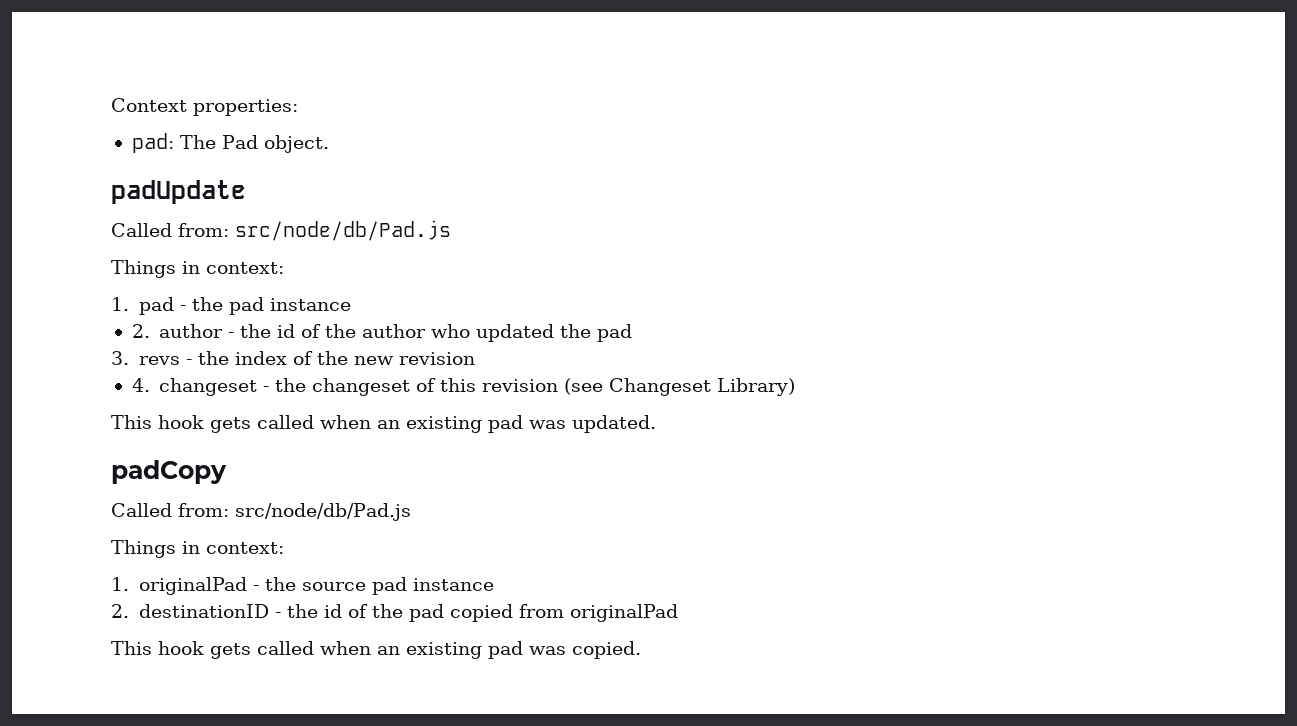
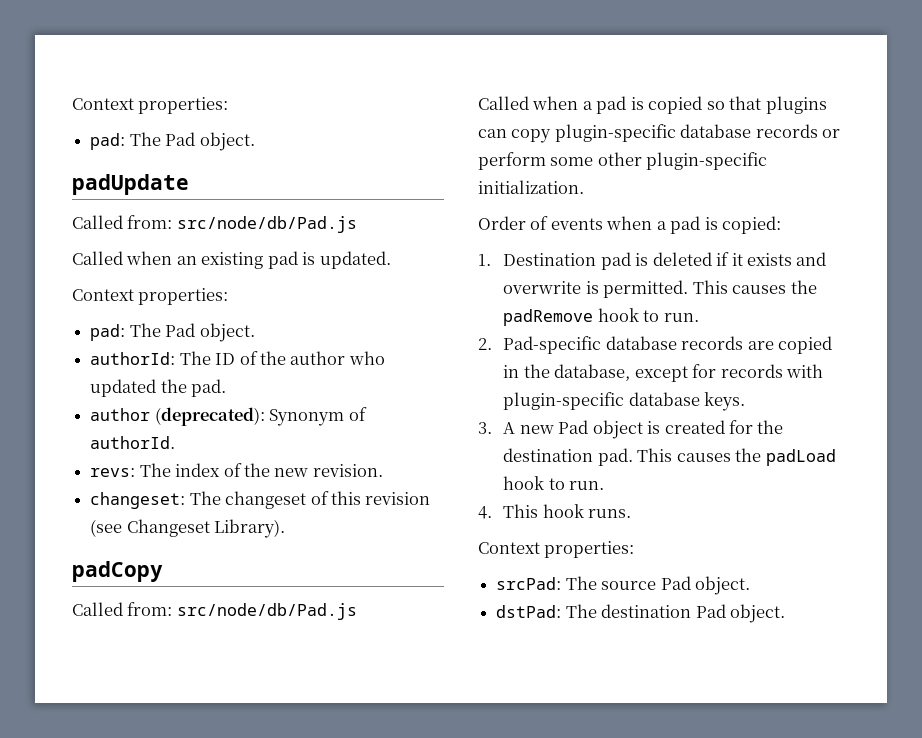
[111,260,284,278] [111,297,351,315] [131,324,296,338] Things in context: // 1. pad - the pad instance // 2. author - the id -> [72,251,391,269] [72,288,229,305] [90,323,255,342] [90,351,236,365] Called when an existing pad is updated. // Context properties: // pad: The Pad object. // authorId: The ID
[597,324,633,342] [111,351,475,365] [131,378,307,396] pad // 3. revs - the index of the new revision // 4. changeset - the -> [191,379,227,397] [90,407,367,426] [90,436,176,449] [90,463,383,477] [90,491,221,509] pad. // author (deprecated): Synonym of authorId. // revs: The index of the new revision. // changeset: The
[717,378,796,396] [111,415,656,433] [111,460,227,484] [111,503,411,521] [111,540,284,558] [111,577,495,595] [111,604,679,622] [111,641,641,659] Library) // This hook gets called when an existing pad was updated. // padCopy // Called from: src/node/db/Pad.js // Things in context: // 1. originalPad - the source pad instance // 2. destinationID - the id of the pad copied from originalPad // This hook gets called when an existing pad was copied. -> [214,519,286,538] [72,561,163,582] [72,602,357,620] [478,96,827,114] [478,124,841,143] [478,152,768,170] [478,180,584,194] [478,216,782,234] [478,252,827,270] [503,280,817,298] [503,308,699,326] [478,336,833,354] [503,364,823,382] [503,392,746,411] [478,420,784,439] [503,448,836,466] [503,476,605,490] [478,504,632,519] [478,541,635,558] [496,576,750,595] [496,604,785,623] Library). // padCopy // Called from: src/node/db/Pad.js // Called when a pad is copied so that plugins can copy plugin-specific database records or perform some other plugin-specific initialization. // Order of events when a pad is copied: // 1. Destination pad is deleted if it exists and overwrite is permitted. This causes the padRemove hook to run. // 2. Pad-specific database records are copied in the database, except for records with plugin-specific database keys. // 3. A new Pad object is created for the destination pad. This causes the padLoad hook to run. // 4. This hook runs. // Context properties: // srcPad: The source Pad object. // dstPad: The destination Pad object.

